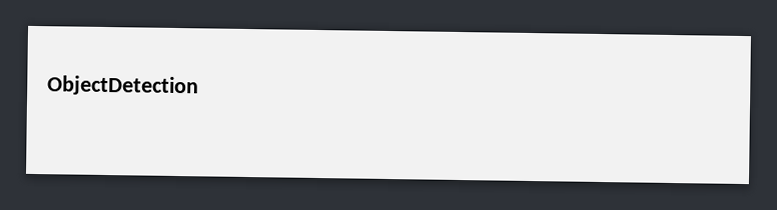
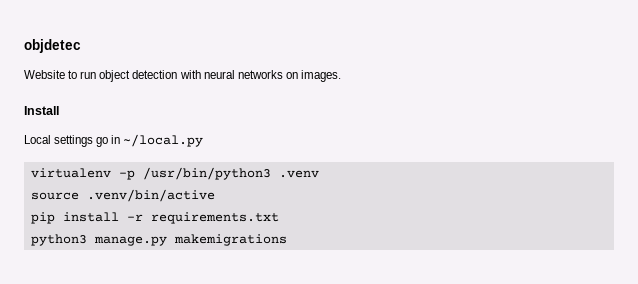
[47,75,199,97] ObjectDetection -> [24,39,81,53] [24,70,341,82] [24,106,59,115] [24,134,204,147] [30,167,319,180] [30,189,215,202] [30,212,279,224] [30,234,287,246] objdetec // Website to run object detection with neural networks on images. // Install // Local settings go in ~/local.py // virtualenv -p /usr/bin/python3 .venv // source .venv/bin/active // pip install -r requirements.txt // python3 manage.py makemigrations

